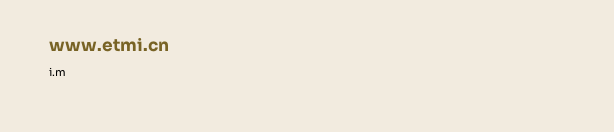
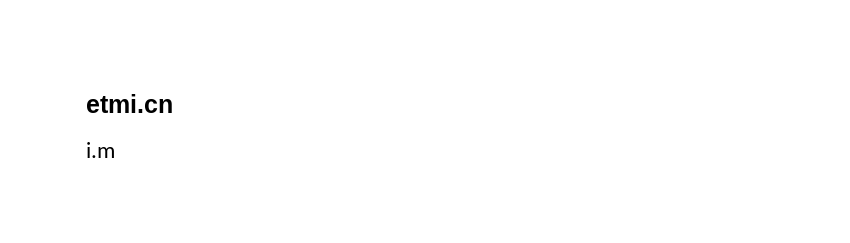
[49,37,169,52] www.etmi.cn -> [86,94,173,113] etmi.cn

